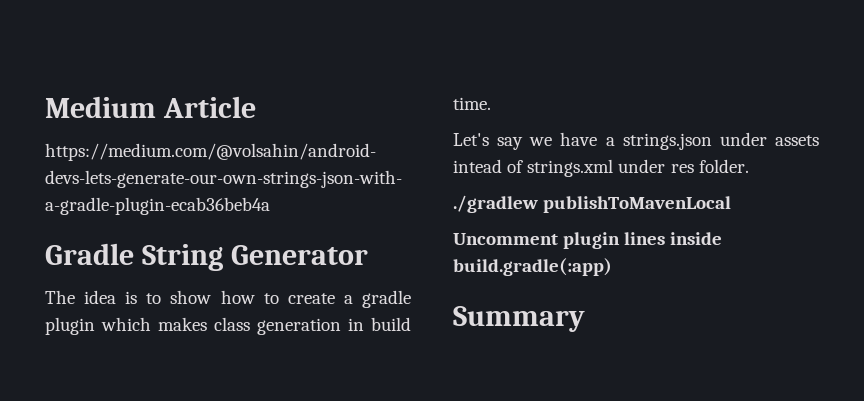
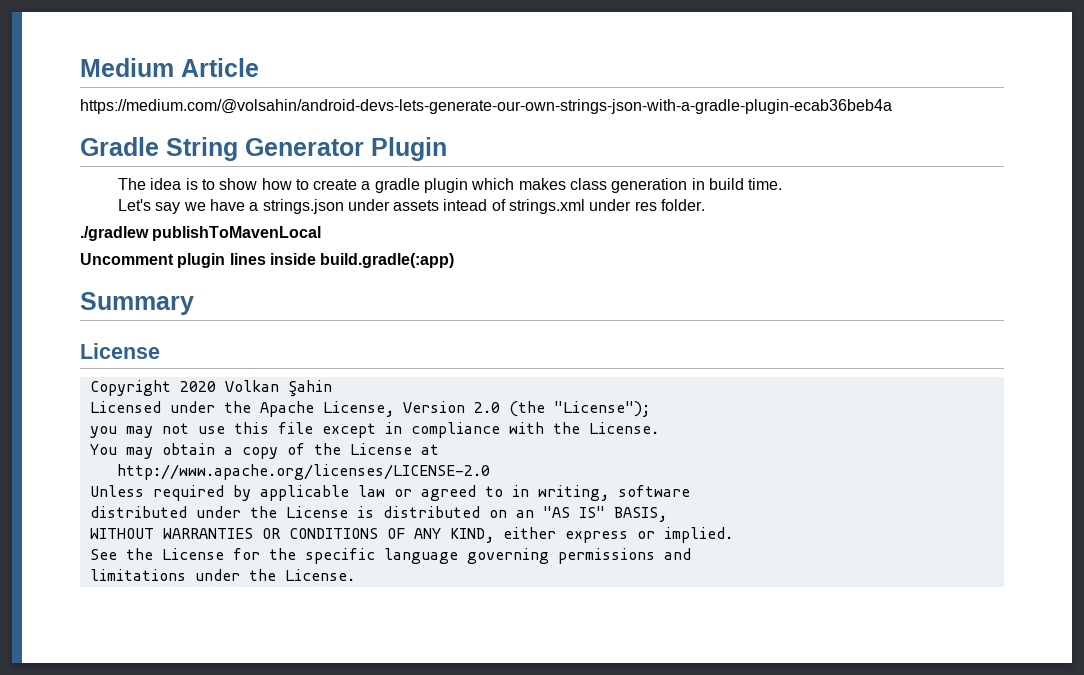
(368, 255) none -> [371,137,447,161] Plugin
(585, 319) none -> [80,343,160,359] [89,380,332,397] [89,401,650,417] [89,422,659,438] [89,443,439,459] [116,464,490,480] [89,485,690,501] [89,506,667,522] [89,527,733,543] [89,548,691,564] [89,569,355,581] // License // Copyright 2020 Volkan Şahin // Licensed under the Apache License, Version 2.0 (the "License"); // you may not use this file except in compliance with the License. // You may obtain a copy of the License at // http://www.apache.org/licenses/LICENSE-2.0 // Unless required by applicable law or agreed to in writing, software // distributed under the License is distributed on an "AS IS" BASIS, // WITHOUT WARRANTIES OR CONDITIONS OF ANY KIND, either express or implied. // See the License for the specific language governing permissions and // limitations under the License.

